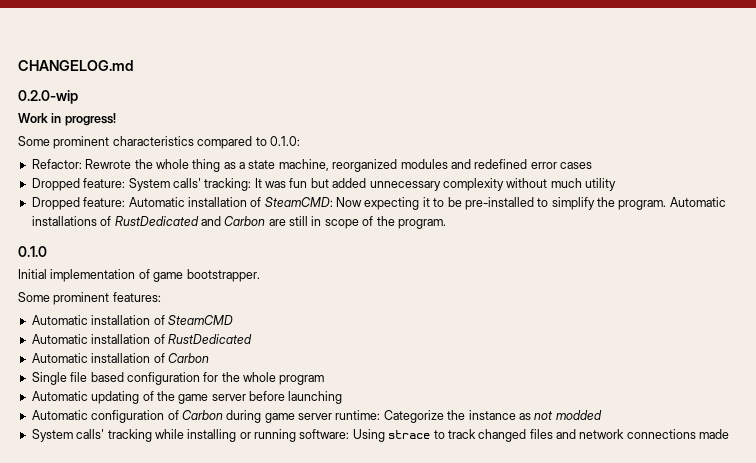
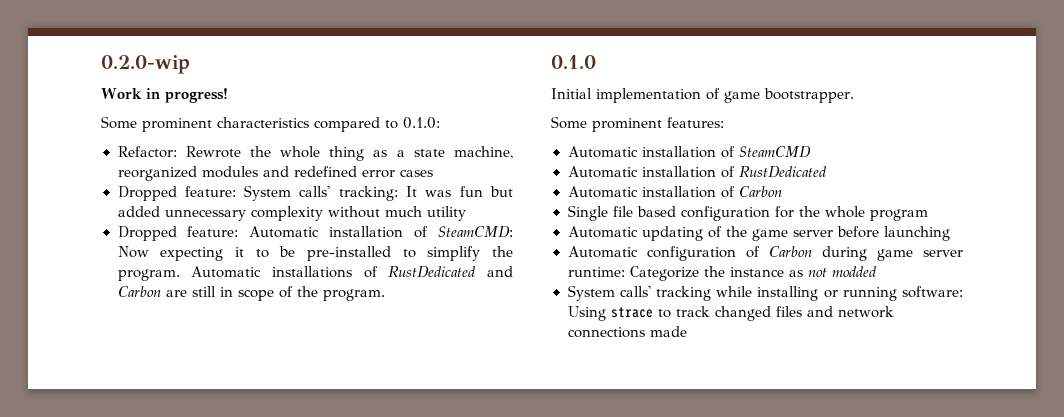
[18,60,134,71] CHANGELOG.md // -> (101, 64) none

